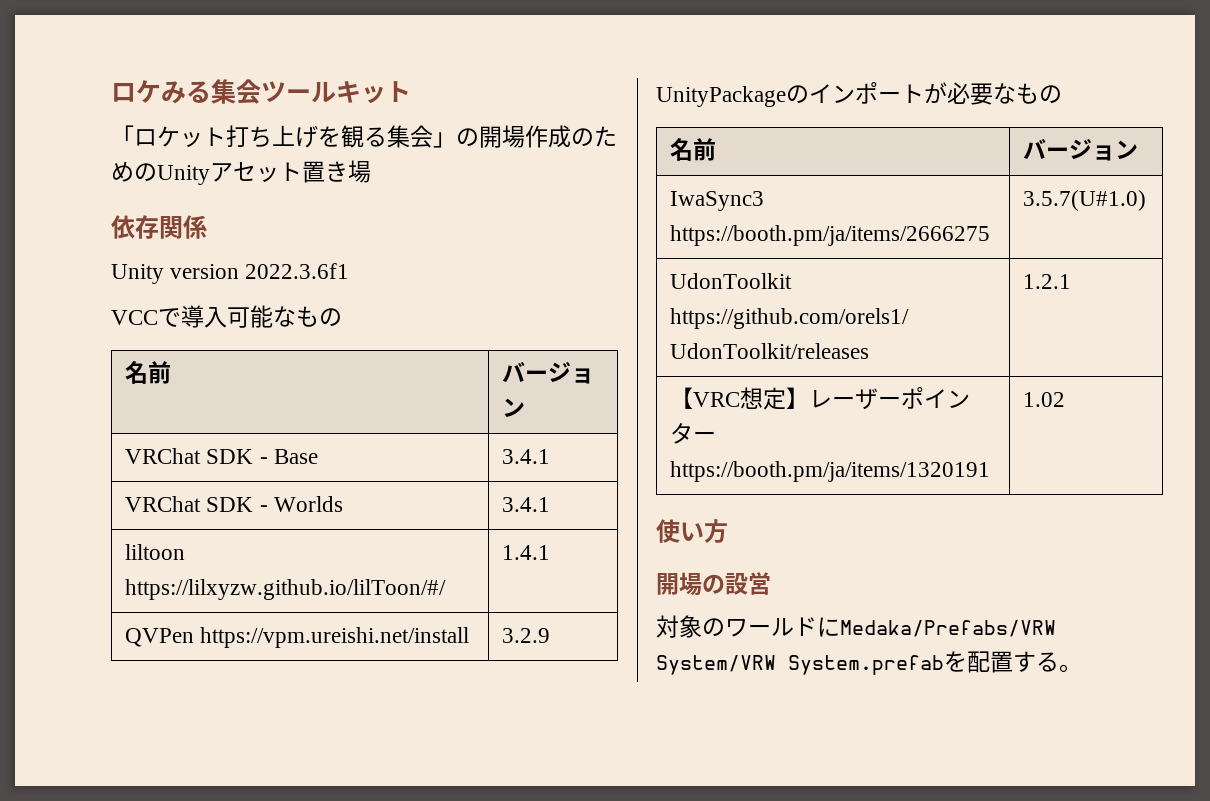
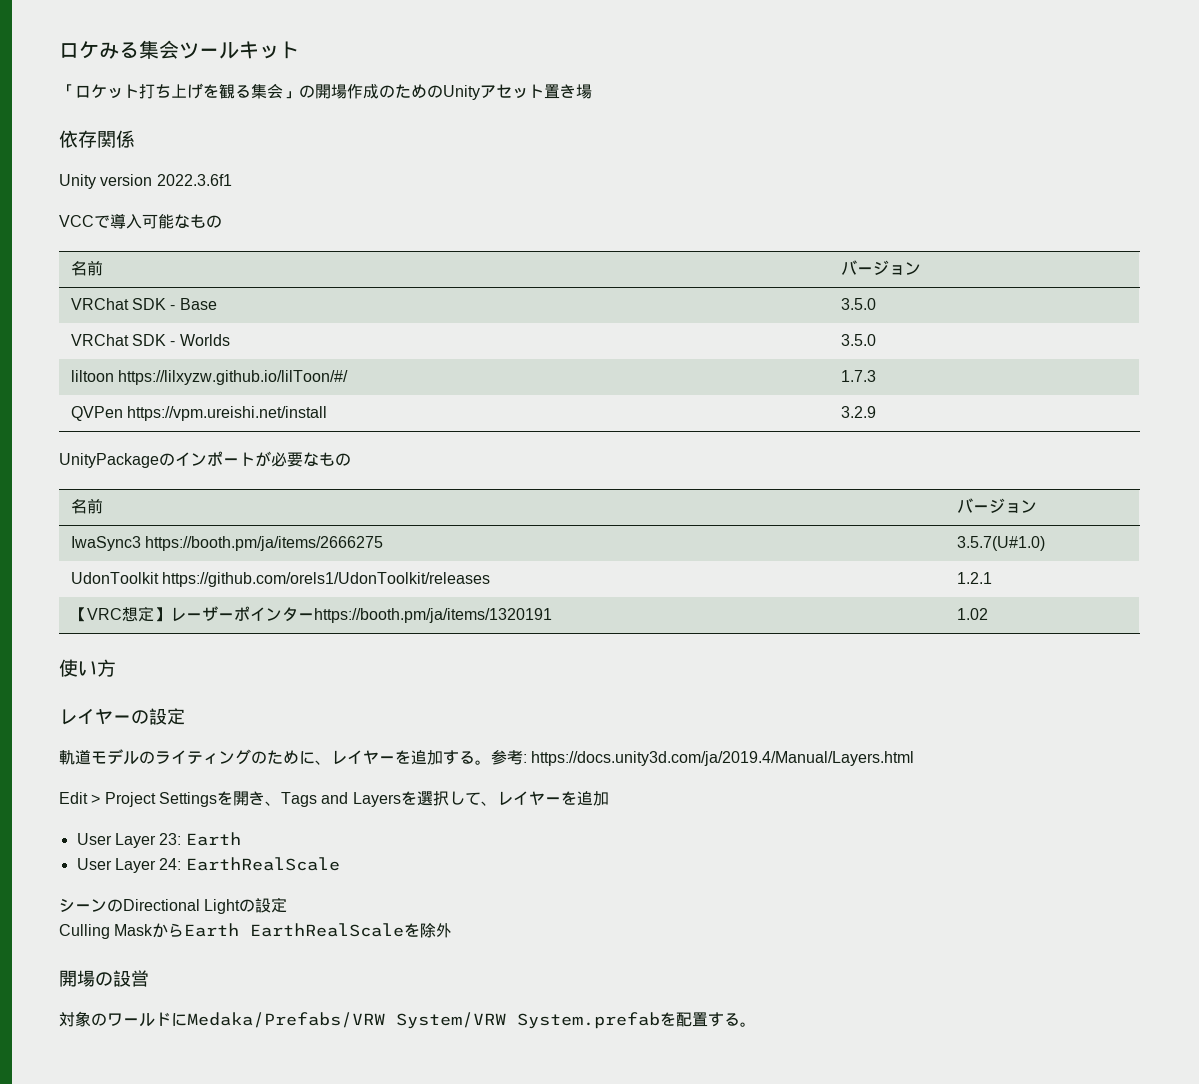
[502,449,551,464] 3.4.1 -> [840,298,876,310] 3.5.0
[502,497,551,512] 3.4.1 -> [840,334,876,346] 3.5.0
[502,545,551,560] 1.4.1 -> [840,370,876,382] 1.7.3
(728, 531) none -> [59,708,185,725] [59,749,915,766] [59,791,609,807] [76,832,241,848] [76,857,340,873] [59,897,288,914] [59,923,453,939] // レイヤーの設定 // 軌道モデルのライティングのために、レイヤーを追加する。参考: https://docs.unity3d.com/ja/2019.4/Manual/Layers.html // Edit > Project Settingsを開き、Tags and Layersを選択して、レイヤーを追加 // User Layer 23: Earth // User Layer 24: EarthRealScale // シーンのDirectional Lightの設定 // Culling MaskからEarth EarthRealScaleを除外

